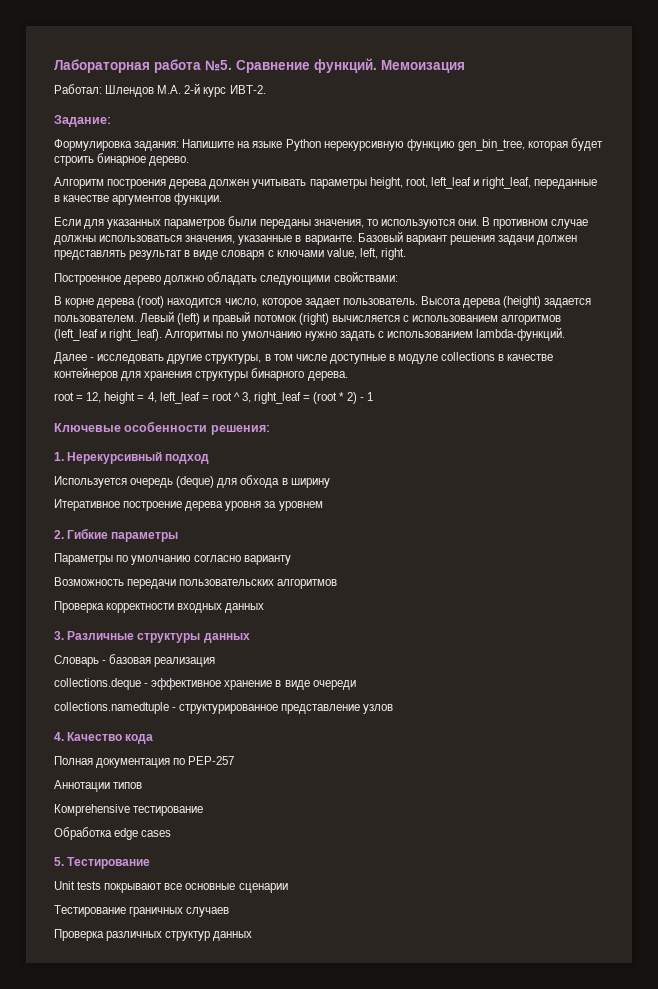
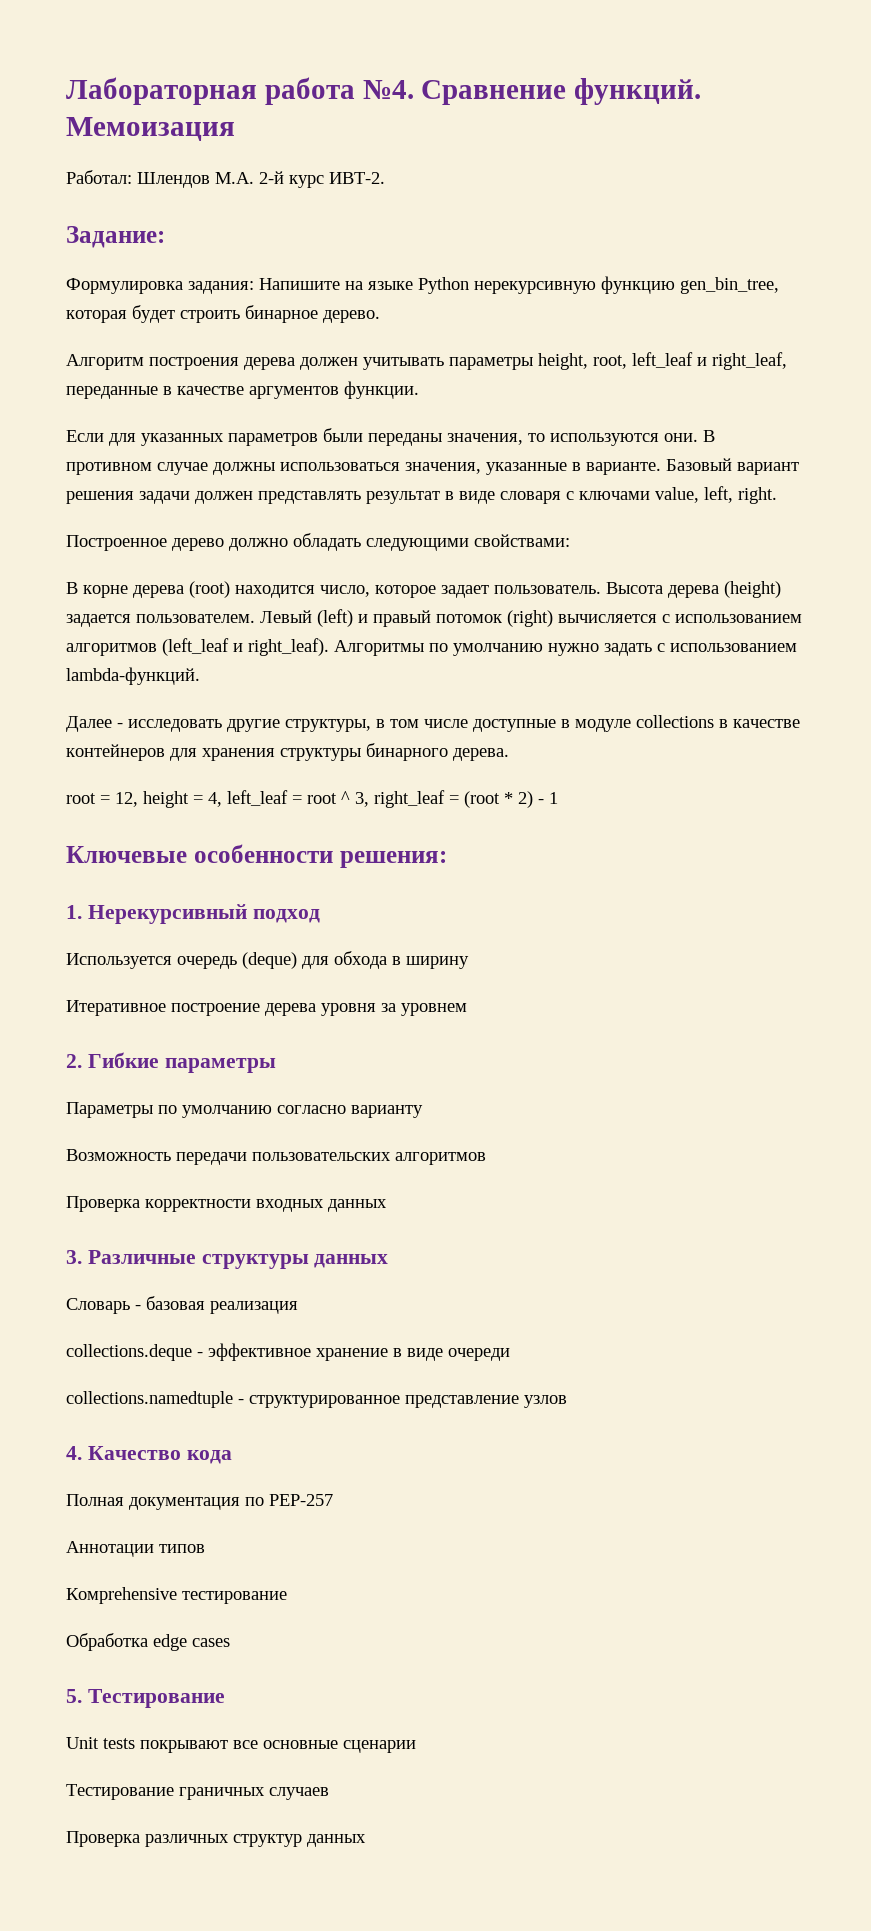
[205,60,232,71] №5. -> [362,80,414,99] №4.

